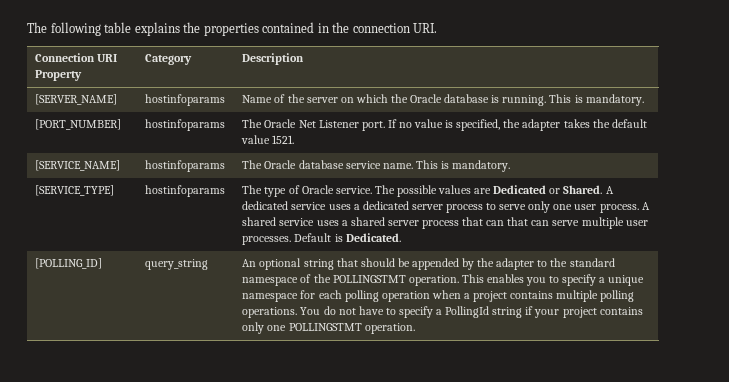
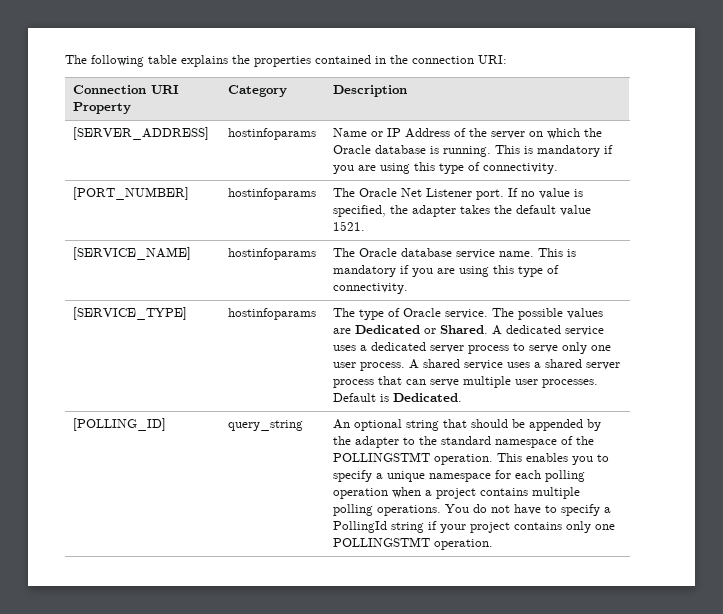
[413,23,438,33] URI. -> [478,55,507,64] URI:
[35,94,118,105] [SERVER_NAME] -> [73,127,210,140] [SERVER_ADDRESS]
(273, 99) none -> [371,128,451,138] or IP Address
[585,94,644,106] mandatory. -> [537,145,614,157] [333,162,559,174] mandatory if you are using this type of connectivity.
[452,160,511,172] mandatory. -> [333,265,560,277] [333,283,409,294] mandatory if you are using this type of connectivity.
[507,217,550,226] that can -> (427, 382) none

